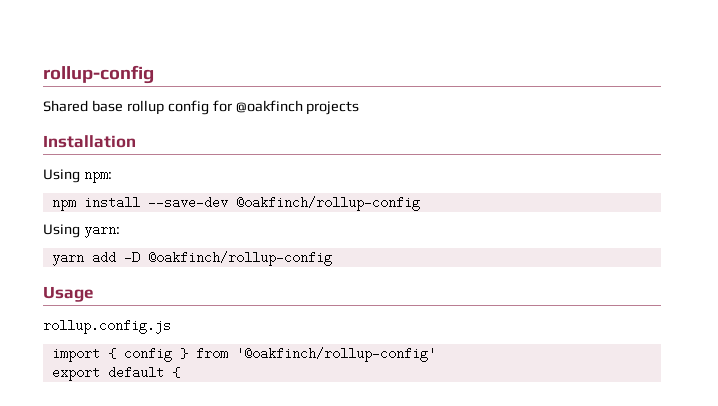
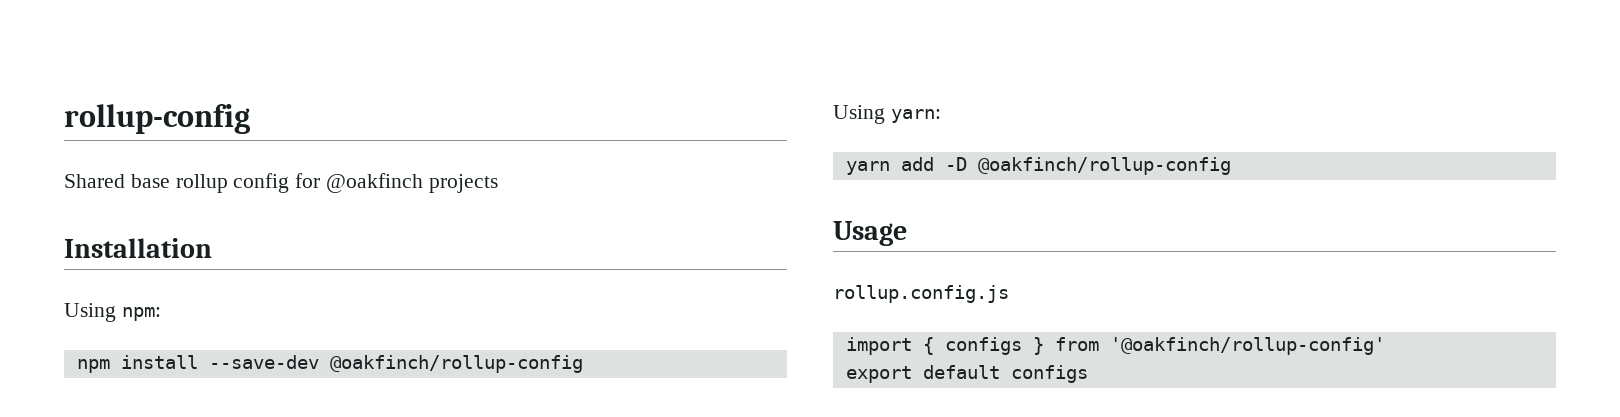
[123,347,172,362] config -> [944,337,1022,355] configs
[171,367,180,378] { -> [1010,365,1088,383] configs

